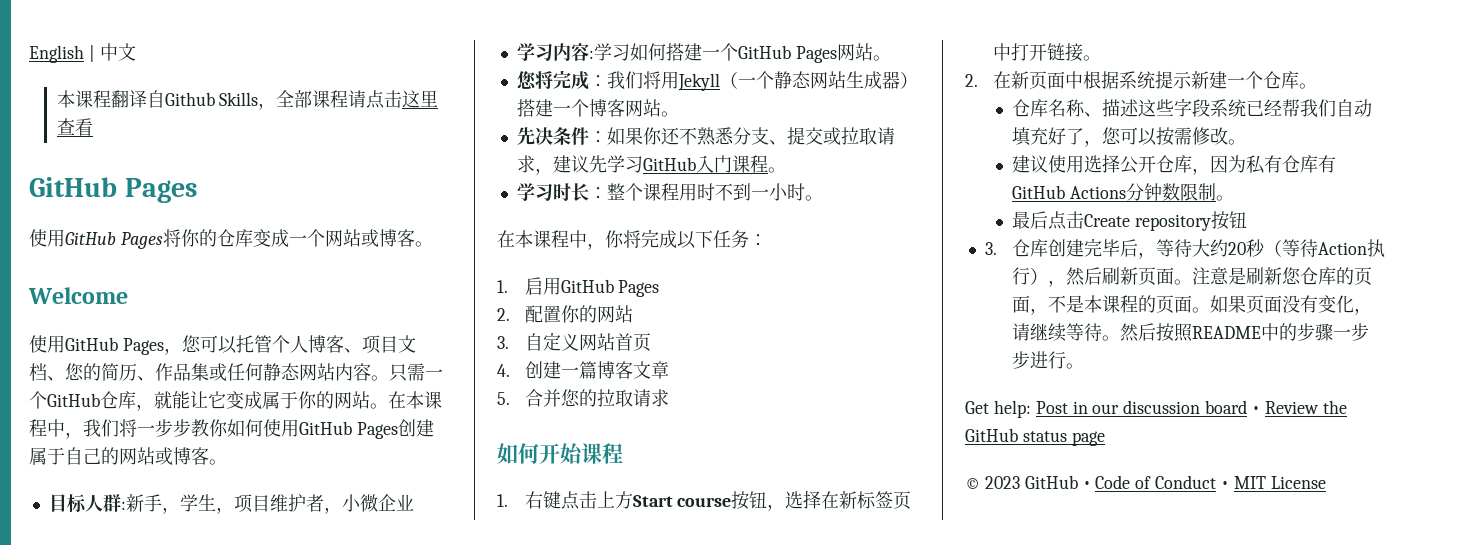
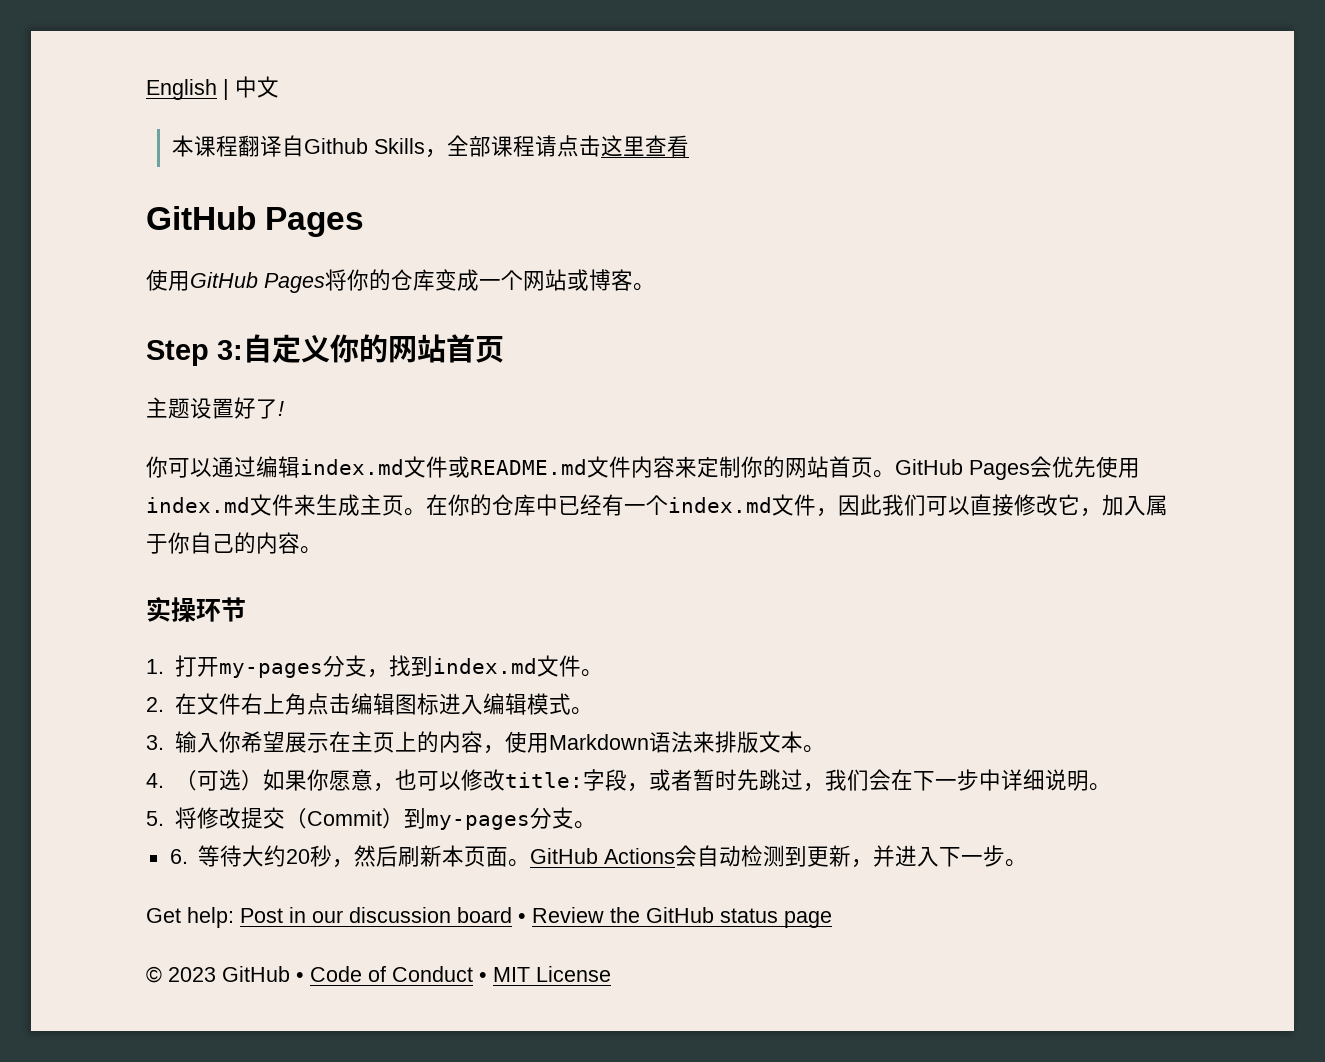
[28,287,128,304] [29,335,416,355] [29,363,443,382] [29,391,442,411] [29,419,434,439] [29,447,227,465] [48,494,414,514] [516,43,891,63] [516,70,918,91] [516,99,679,117] [516,127,895,146] [516,155,786,175] [516,183,823,202] [497,229,767,250] [497,277,660,297] [497,305,633,323] [497,332,651,352] [497,361,669,379] [497,389,669,407] [497,443,623,464] [497,490,912,511] [992,43,1101,62] [965,71,1317,90] [1012,98,1373,117] [1012,127,1247,147] [1012,154,1337,175] [1012,183,1235,201] [1012,211,1248,231] [984,238,1386,259] [1012,267,1373,287] [1012,295,1373,315] [1012,323,1370,342] [1012,351,1067,369] Welcome // 使用GitHub Pages，您可以托管个人博客、项目文档、您的简历、作品集或任何静态网站内容。只需一个GitHub仓库，就能让它变成属于你的网站。在本课程中，我们将一步步教你如何使用GitHub Pages创建属于自己的网站或博客。 // 目标人群:新手，学生，项目维护者，小微企业 // 学习内容:学习如何搭建一个GitHub Pages网站。 // 您将完成：我们将用Jekyll（一个静态网站生成器）搭建一个博客网站。 // 先决条件：如果你还不熟悉分支、提交或拉取请求，建议先学习GitHub入门课程。 // 学习时长：整个课程用时不到一小时。 // 在本课程中，你将完成以下任务： // 1.启用GitHub Pages // 2.配置你的网站 // 3.自定义网站首页 // 4.创建一篇博客文章 // 5.合并您的拉取请求 // 如何开始课程 // 1.右键点击上方Start course按钮，选择在新标签页中打开链接。 // 2.在新页面中根据系统提示新建一个仓库。 // 仓库名称、描述这些字段系统已经帮我们自动填充好了，您可以按需修改。 // 建议使用选择公开仓库，因为私有仓库有GitHub Actions分钟数限制。 // 最后点击Create repository按钮 // 3.仓库创建完毕后，等待大约20秒（等待Action执行），然后刷新页面。注意是刷新您仓库的页面，不是本课程的页面。如果页面没有变化，请继续等待。然后按照README中的步骤一步步进行 -> [146,334,504,366] [146,397,284,419] [146,456,1140,480] [146,494,1168,517] [146,532,322,554] [146,597,246,622] [146,655,603,678] [146,693,593,715] [146,731,825,754] [146,769,1111,792] [146,807,596,830] [169,845,1006,868] Step 3:自定义你的网站首页 // 主题设置好了! // 你可以通过编辑index.md文件或README.md文件内容来定制你的网站首页。GitHub Pages会优先使用index.md文件来生成主页。在你的仓库中已经有一个index.md文件，因此我们可以直接修改它，加入属于你自己的内容。 // 实操环节 // 1.打开my-pages分支，找到index.md文件。 // 2.在文件右上角点击编辑图标进入编辑模式。 // 3.输入你希望展示在主页上的内容，使用Markdown语法来排版文本。 // 4.（可选）如果你愿意，也可以修改title:字段，或者暂时先跳过，我们会在下一步中详细说明。 // 5.将修改提交（Commit）到my-pages分支。 // 6.等待大约20秒，然后刷新本页面。GitHub Actions会自动检测到更新，并进入下一步

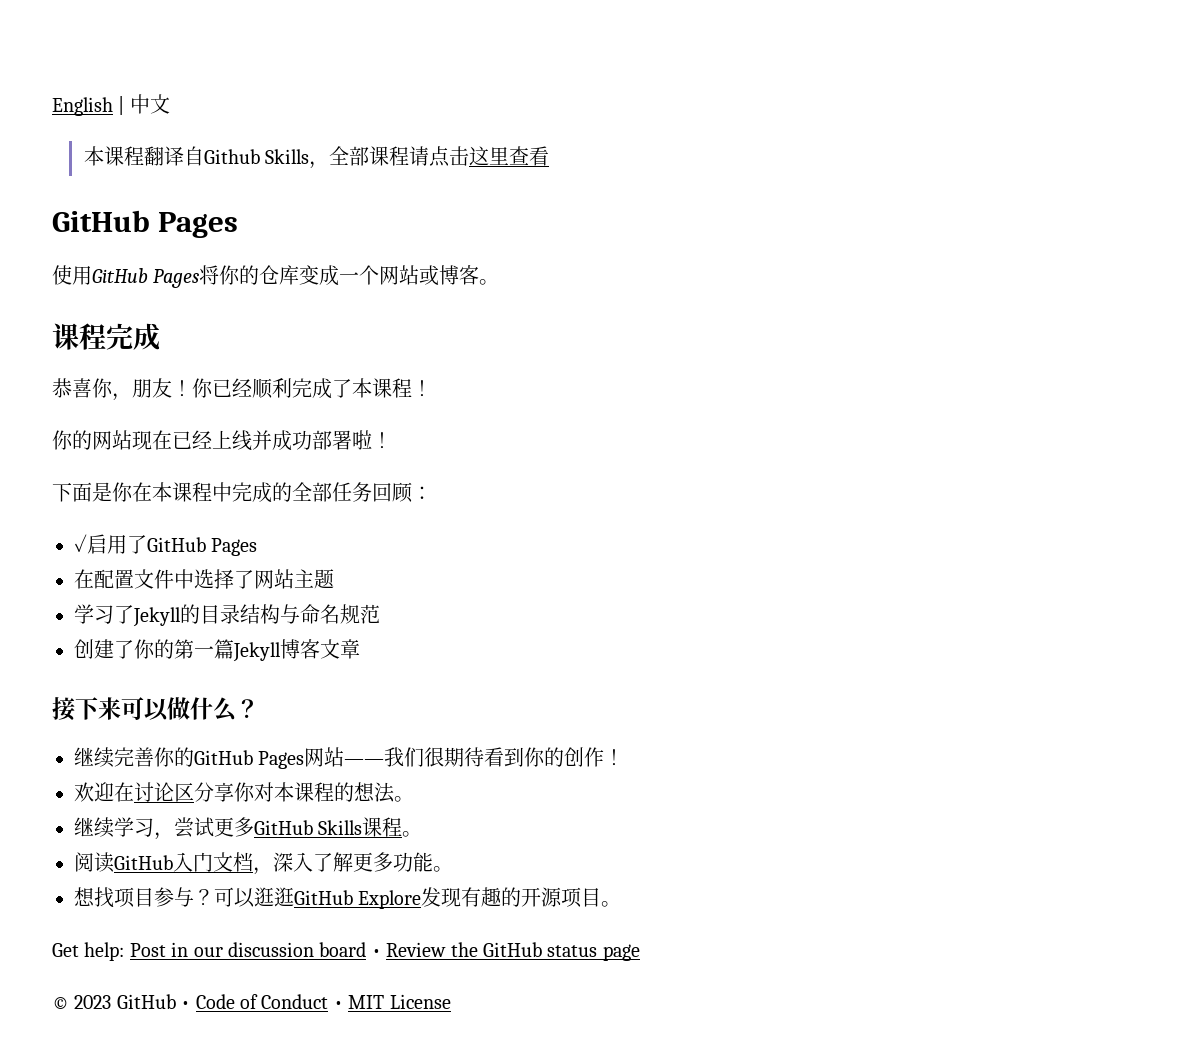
[146,334,504,366] [146,397,284,419] [146,456,1140,480] [146,494,1168,517] [146,532,322,554] [146,597,246,622] [146,655,603,678] [146,693,593,715] [146,731,825,754] [146,769,1111,792] [146,807,596,830] [169,845,1006,868] Step 3:自定义你的网站首页 // 主题设置好了! // 你可以通过编辑index.md文件或README.md文件内容来定制你的网站首页。GitHub Pages会优先使用index.md文件来生成主页。在你的仓库中已经有一个index.md文件，因此我们可以直接修改它，加入属于你自己的内容。 // 实操环节 // 1.打开my-pages分支，找到index.md文件。 // 2.在文件右上角点击编辑图标进入编辑模式。 // 3.输入你希望展示在主页上的内容，使用Markdown语法来排版文本。 // 4.（可选）如果你愿意，也可以修改title:字段，或者暂时先跳过，我们会在下一步中详细说明。 // 5.将修改提交（Commit）到my-pages分支。 // 6.等待大约20秒，然后刷新本页面。GitHub Actions会自动检测到更新，并进入下一步 -> [52,323,160,351] [52,378,432,401] [52,430,392,451] [52,482,432,503] [74,534,258,556] [74,569,334,589] [74,604,380,627] [74,639,360,662] [52,697,259,722] [74,747,625,769] [74,782,414,803] [74,817,423,840] [74,852,453,875] [74,887,602,909] 课程完成 // 恭喜你，朋友！你已经顺利完成了本课程！ // 你的网站现在已经上线并成功部署啦！ // 下面是你在本课程中完成的全部任务回顾： // ✓启用了GitHub Pages // 在配置文件中选择了网站主题 // 学习了Jekyll的目录结构与命名规范 // 创建了你的第一篇Jekyll博客文章 // 接下来可以做什么？ // 继续完善你的GitHub Pages网站——我们很期待看到你的创作！ // 欢迎在讨论区分享你对本课程的想法。 // 继续学习，尝试更多GitHub Skills课程。 // 阅读GitHub入门文档，深入了解更多功能。 // 想找项目参与？可以逛逛GitHub Explore发现有趣的开源项目

